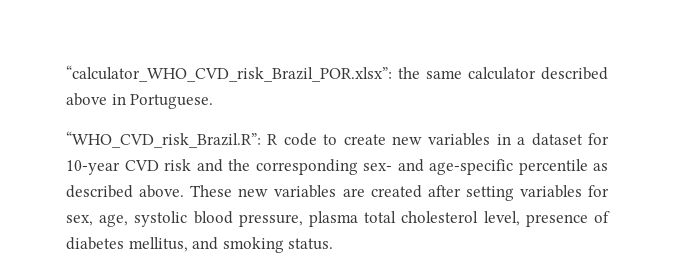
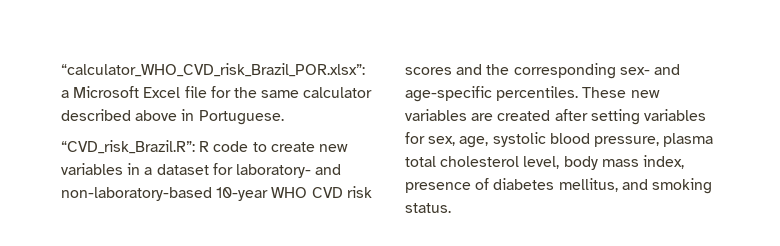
(392, 73) none -> [61,86,231,98] a Microsoft Excel file for
[66,131,261,148] “WHO_CVD_risk_Brazil.R”: -> [61,140,195,154] “CVD_risk_Brazil.R”:
[66,160,120,175] 10-year -> [235,164,342,178] [61,187,308,201] laboratory- and non-laboratory-based 10-year WHO
(191, 165) none -> [405,67,452,75] scores
[518,159,608,175] [66,185,185,198] percentile as described above. -> [496,86,579,101] percentiles.
(520, 218) none -> [563,155,684,170] body mass index,

